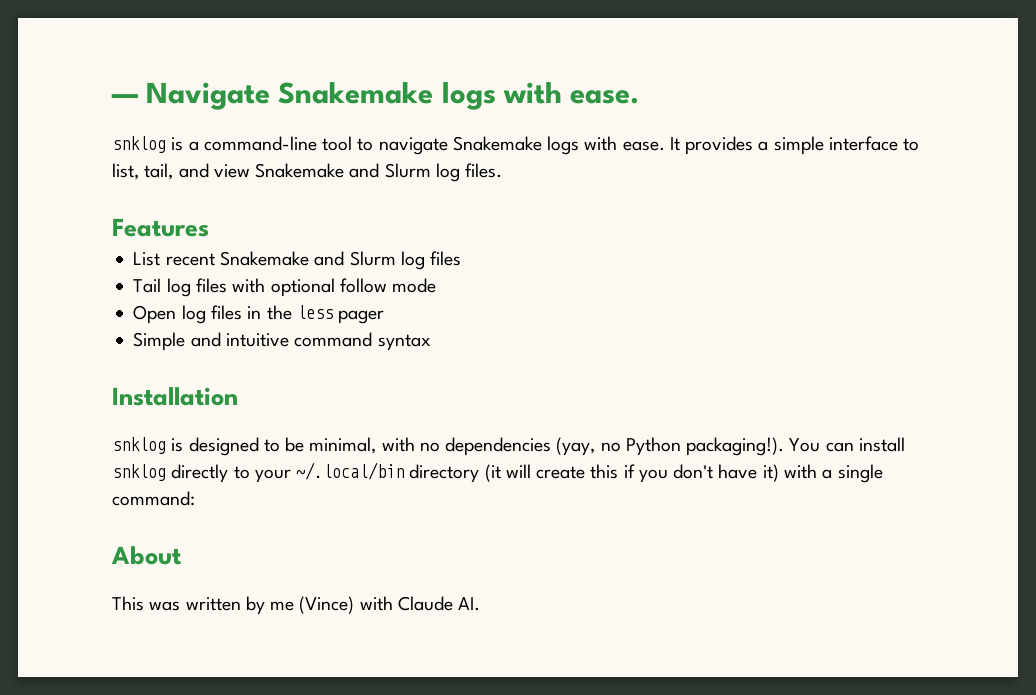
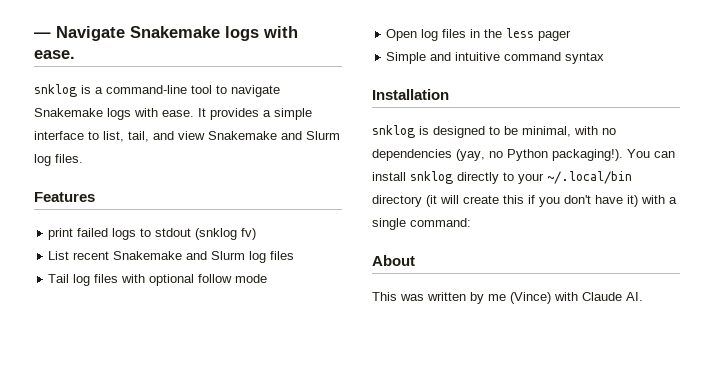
(209, 227) none -> [48,228,257,240] // print failed logs to stdout (snklog fv)

